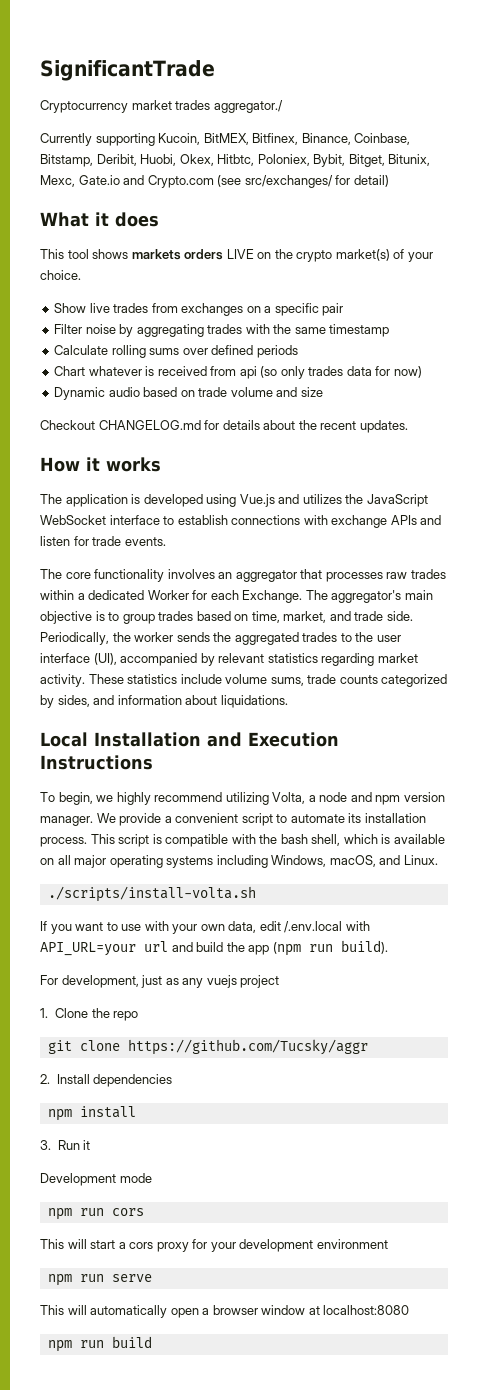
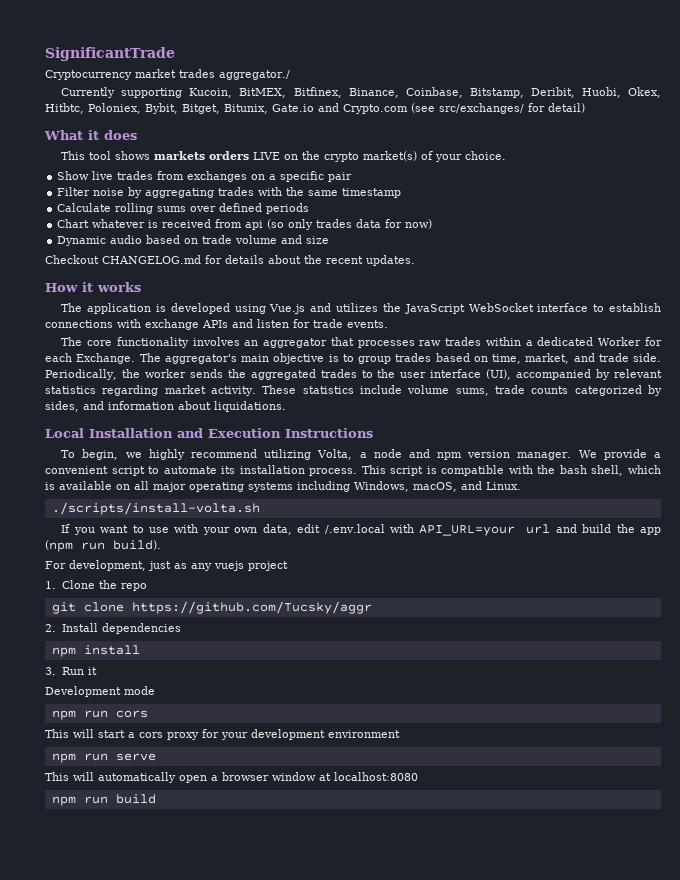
[40,175,75,187] Mexc, -> (268, 109) none

